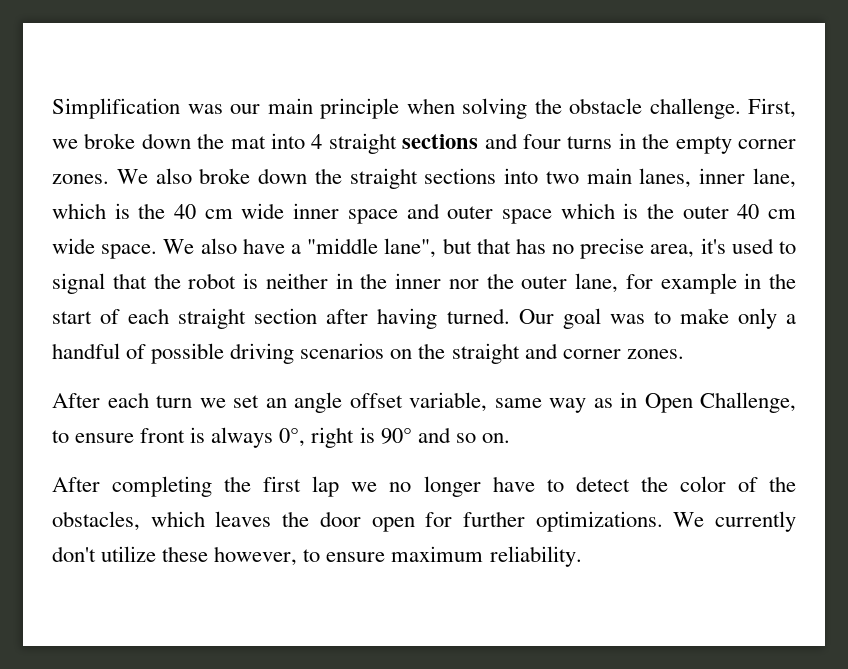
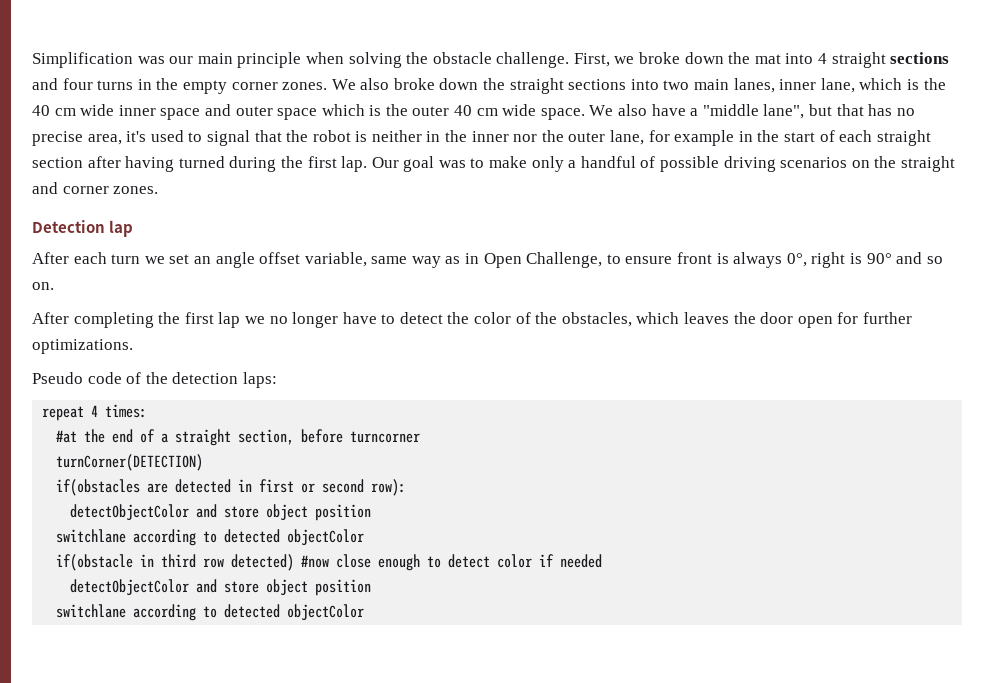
[446,308,510,324] turned. -> [178,156,368,172] turned during the first lap.
(684, 354) none -> [32,220,134,237] // Detection lap
[673,511,796,532] [52,546,582,567] We currently don't utilize these however, to ensure maximum reliability. -> [32,372,277,388] [42,404,148,421] [56,429,421,446] [56,454,204,471] [56,479,407,496] [70,504,372,521] [56,529,365,546] [56,554,603,571] [70,579,372,596] [56,604,365,621] // Pseudo code of the detection laps: // repeat 4 times: // #at the end of a straight section, before turncorner // turnCorner(DETECTION) // if(obstacles are detected in first or second row): // detectObjectColor and store object position // switchlane according to detected objectColor // if(obstacle in third row detected) #now close enough to detect color if needed // detectObjectColor and store object position // switchlane according to detected objectColor

